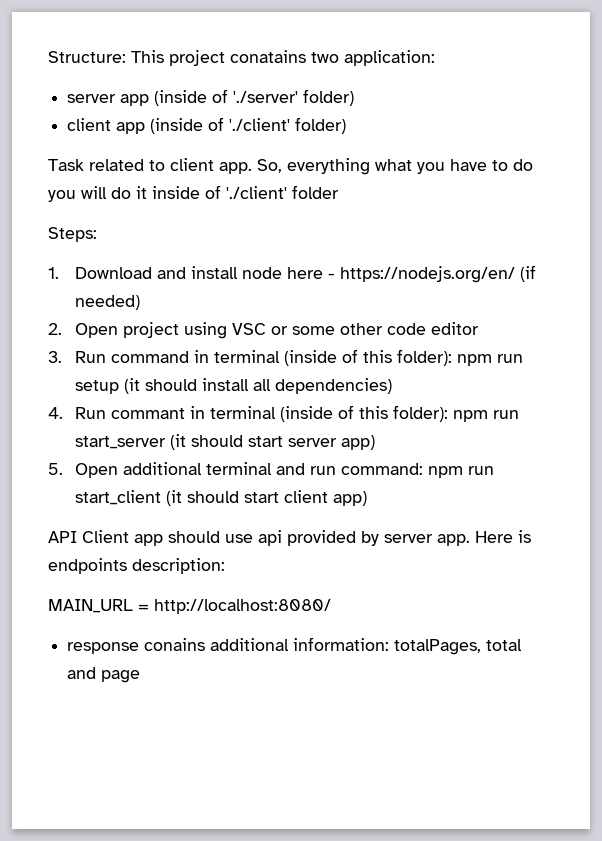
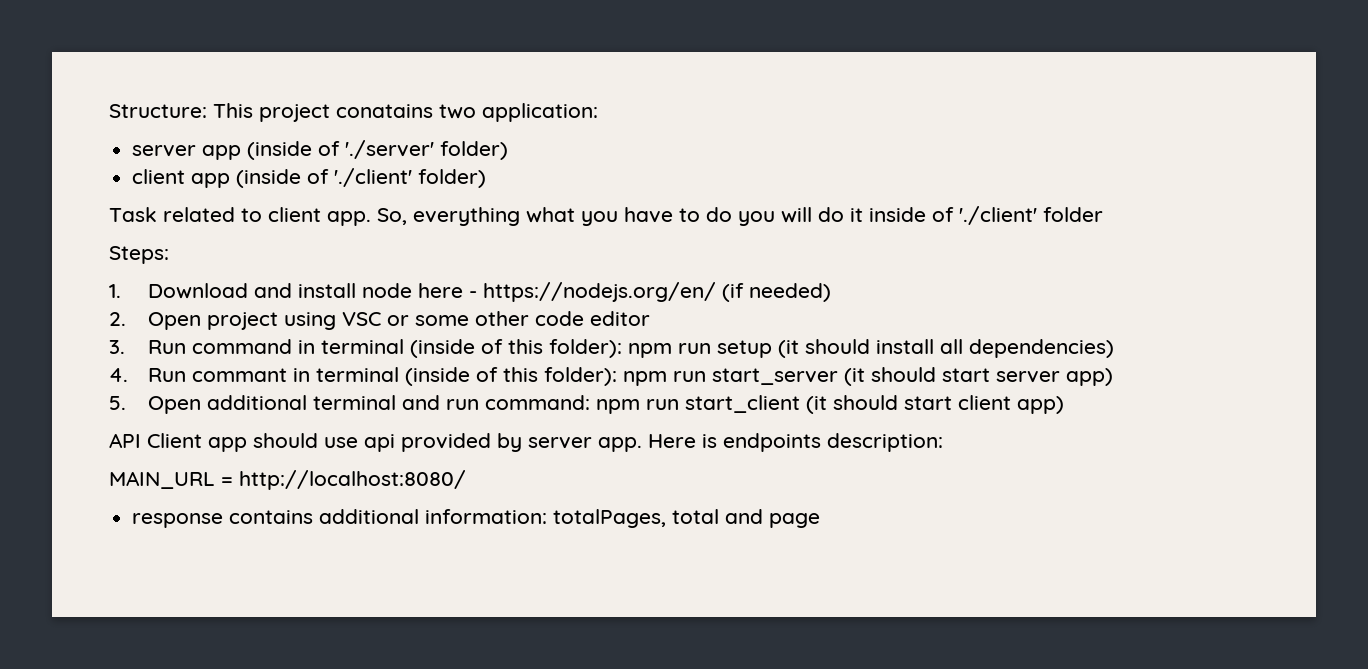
[144,638,206,651] conains -> [229,510,314,524] contains

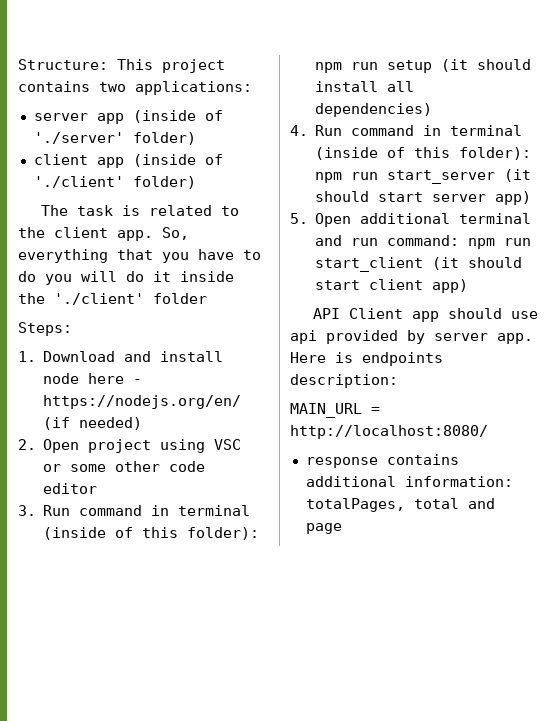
[336,103,598,122] conatains two application: -> [18,81,252,95] contains two applications:
[109,207,157,222] Task -> [40,205,140,216] The task is
(262, 215) none -> [18,227,45,238] the
[526,207,575,223] what -> [117,249,153,260] that
[932,207,954,222] of -> [18,293,45,304] the
[191,368,287,382] commant -> [351,125,415,136] command

